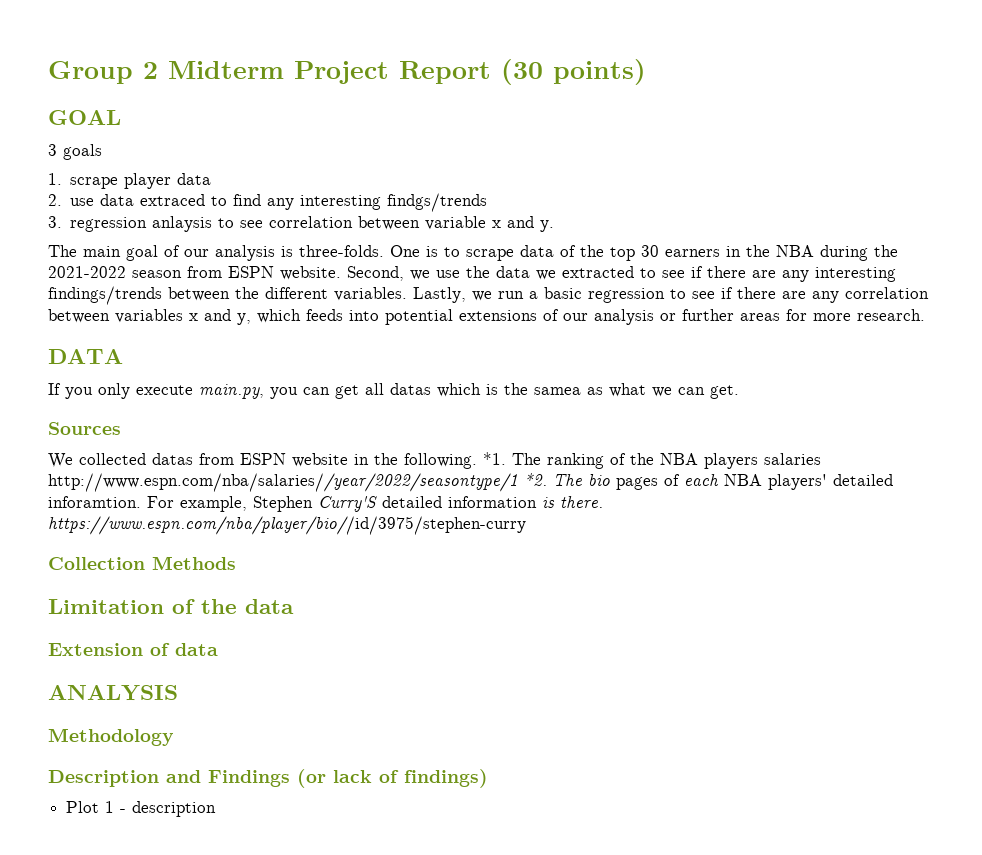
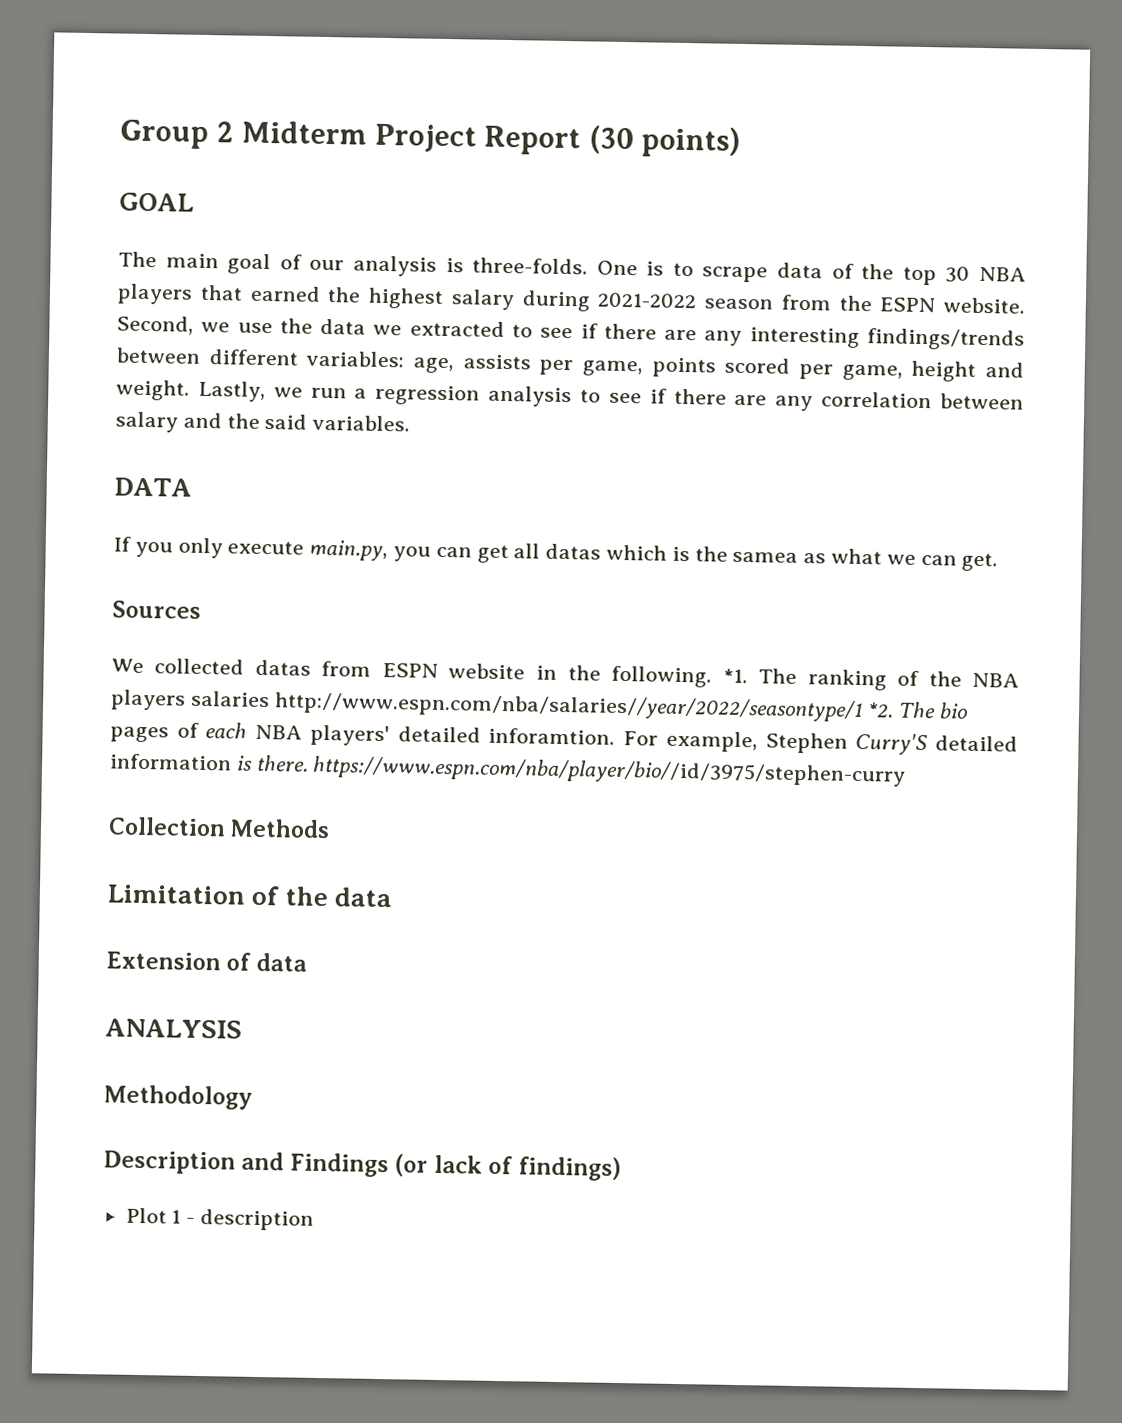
[48,144,102,160] [48,173,212,189] [48,193,488,212] [48,216,555,232] // 3 goals // 1. scrape player data // 2. use data extraced to find any interesting findgs/trends // 3. regression anlaysis to see correlation between variable x and y. -> (194, 202) none
[665,245,898,261] earners in the NBA during the -> [979,266,1027,282] [117,283,591,312] NBA players that earned the highest salary during
(222, 272) none -> [838,295,873,312] the
[235,287,407,301] the different variables. -> [208,349,1024,382] [116,379,190,401] different variables: age, assists per game, points scored per game, height and weight.
[544,287,665,303] basic regression -> [375,384,573,408] regression analysis
[115,309,925,325] variables x and y, which feeds into potential extensions of our analysis or further areas for more research. -> [115,411,411,433] salary and the said variables.

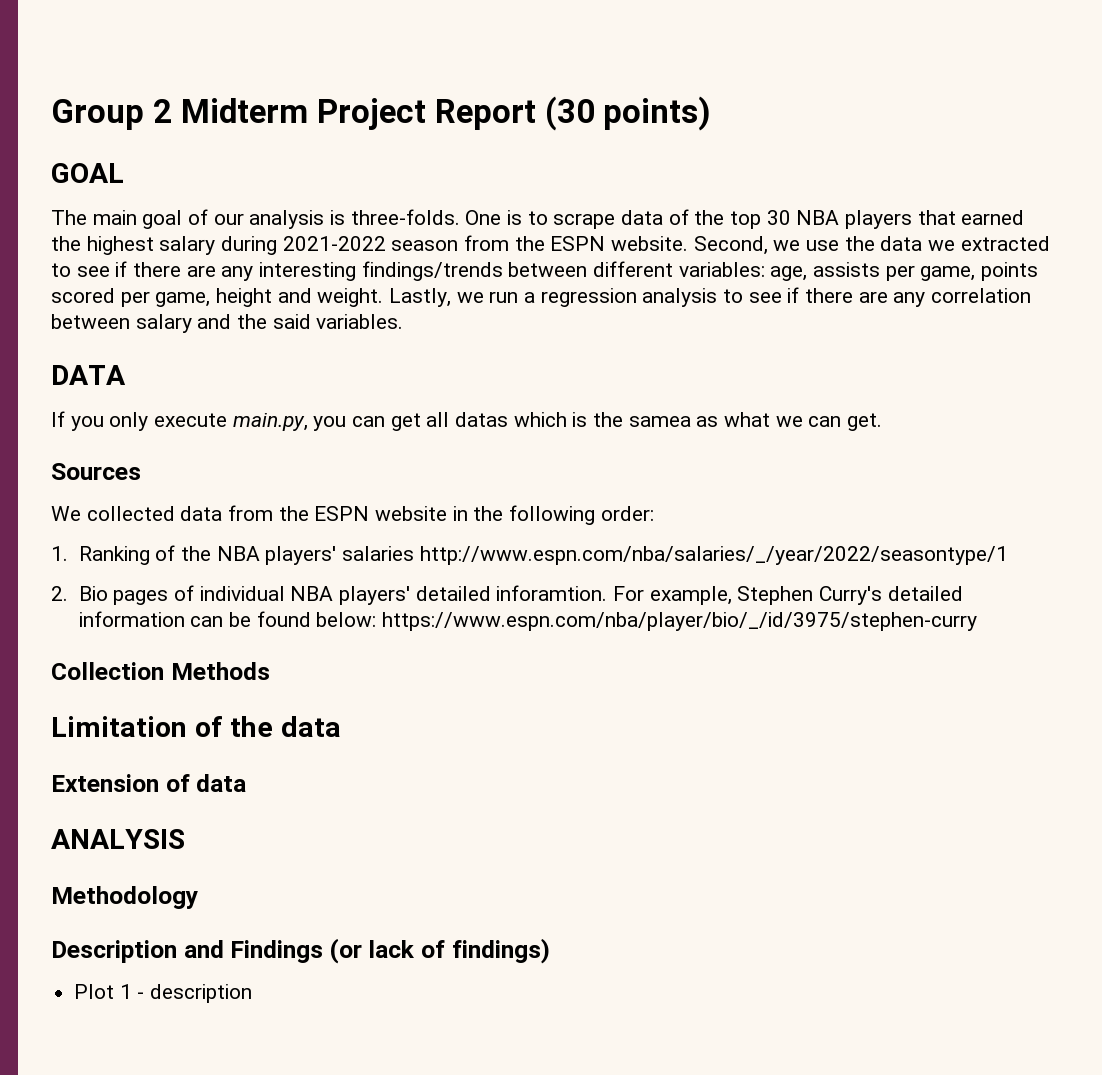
[254,659,372,677] datas from -> [180,505,309,521] data from the
[610,665,1019,691] [110,689,968,723] following. *1. The ranking of the NBA players salaries http://www.espn.com/nba/salaries//year/2022/seasontype/1 *2. The bio -> [509,505,654,525] [51,545,1008,565] [51,586,108,601] following order: // 1. Ranking of the NBA players' salaries http://www.espn.com/nba/salaries/_/year/2022/seasontype/1 // 2. Bio
[205,722,248,739] each -> [199,586,285,601] individual
[855,732,929,756] Curry'S -> [818,586,882,605] Curry's
[235,754,907,787] is there. https://www.espn.com/nba/player/bio//id/3975/stephen-curry -> [190,611,977,631] can be found below: https://www.espn.com/nba/player/bio/_/id/3975/stephen-curry

